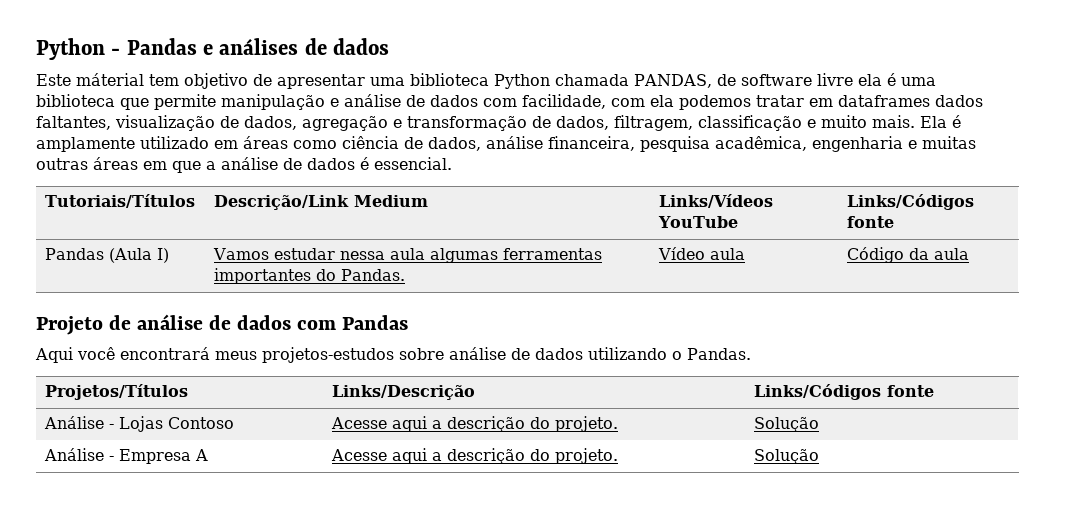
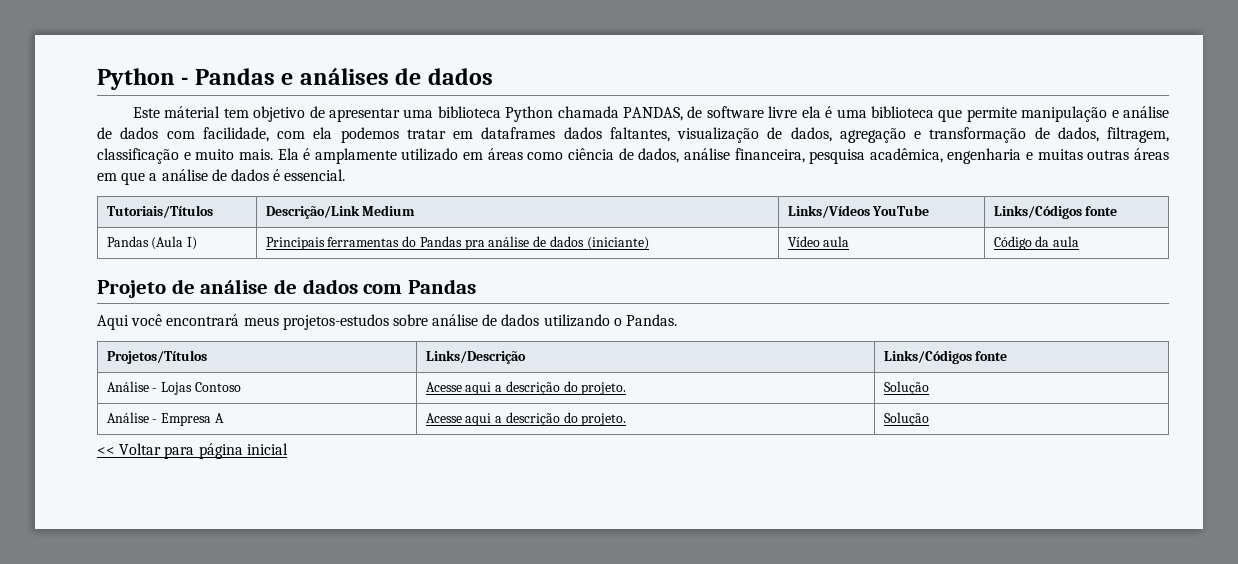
[213,248,603,263] [214,268,406,284] Vamos estudar nessa aula algumas ferramentas importantes do Pandas. -> [265,236,649,250] Principais ferramentas do Pandas pra análise de dados (iniciante)
(820, 456) none -> [97,443,288,459] // << Voltar para página inicial

